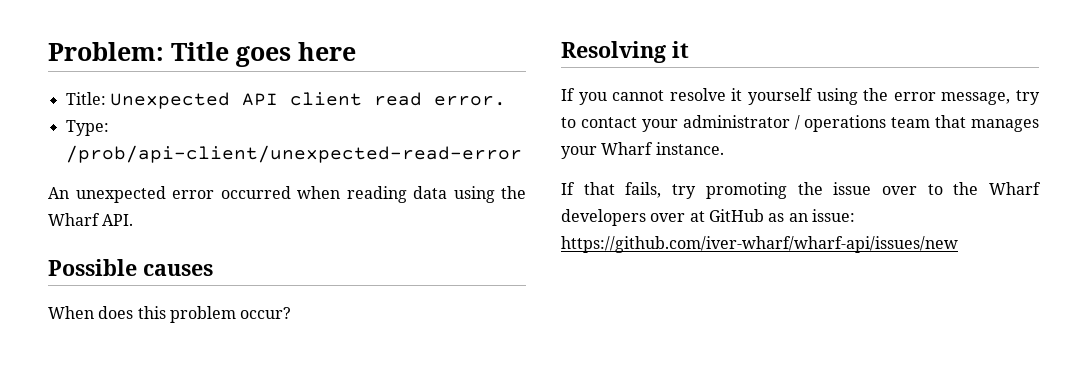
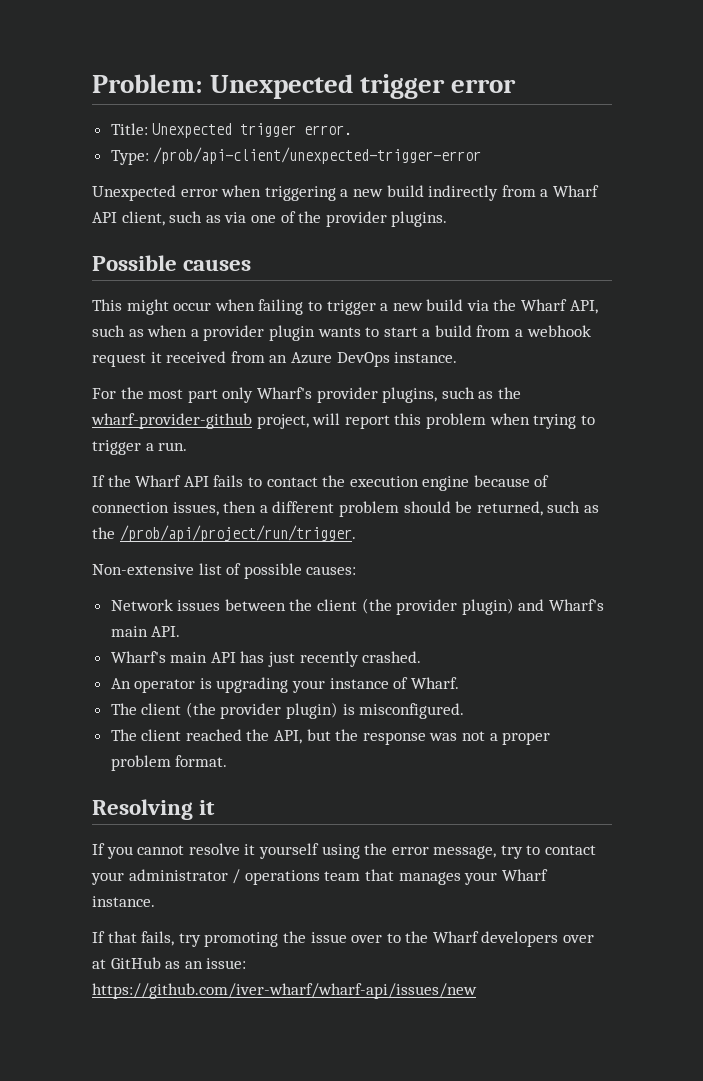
[171,42,356,67] Title goes here -> [210,74,517,99] Unexpected trigger error
[241,92,422,106] API client read -> [240,123,297,137] trigger
[65,145,522,163] [48,186,526,203] [48,213,134,226] [48,259,213,276] [48,306,292,323] /prob/api-client/unexpected-read-error // An unexpected error occurred when reading data using the Wharf API. // Possible causes // When does this problem occur? -> [153,147,482,164] [92,185,599,201] [92,211,448,227] [92,255,252,271] [92,299,598,315] [92,325,591,341] [92,351,458,367] [92,387,521,403] [91,413,595,429] [92,440,188,455] [92,475,550,491] [92,501,599,517] [92,525,356,542] [92,563,357,579] [110,598,605,615] [110,626,181,637] [110,651,422,667] [110,677,459,693] [110,702,465,719] [110,729,551,745] [110,755,228,771] /prob/api-client/unexpected-trigger-error // Unexpected error when triggering a new build indirectly from a Wharf API client, such as via one of the provider plugins. // Possible causes // This might occur when failing to trigger a new build via the Wharf API, such as when a provider plugin wants to start a build from a webhook request it received from an Azure DevOps instance. // For the most part only Wharf's provider plugins, such as the wharf-provider-github project, will report this problem when trying to trigger a run. // If the Wharf API fails to contact the execution engine because of connection issues, then a different problem should be returned, such as the /prob/api/project/run/trigger. // Non-extensive list of possible causes: // Network issues between the client (the provider plugin) and Wharf's main API. // Wharf's main API has just recently crashed. // An operator is upgrading your instance of Wharf. // The client (the provider plugin) is misconfigured. // The client reached the API, but the response was not a proper problem format.

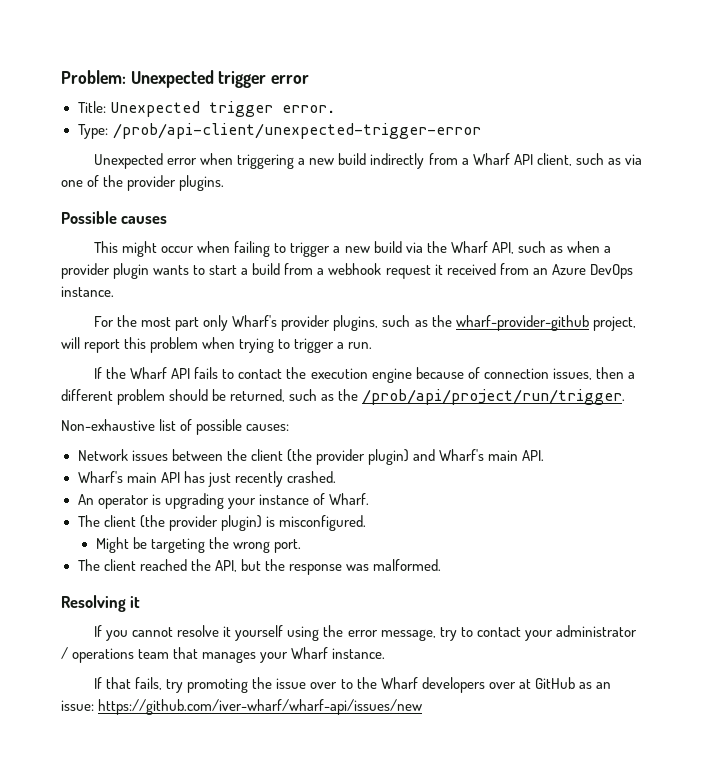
[92,564,194,575] Non-extensive -> [61,419,155,431] Non-exhaustive
(465, 711) none -> [95,537,301,553] // Might be targeting the wrong port.
[462,731,551,745] [110,755,228,771] not a proper problem format. -> [372,559,441,571] malformed.

